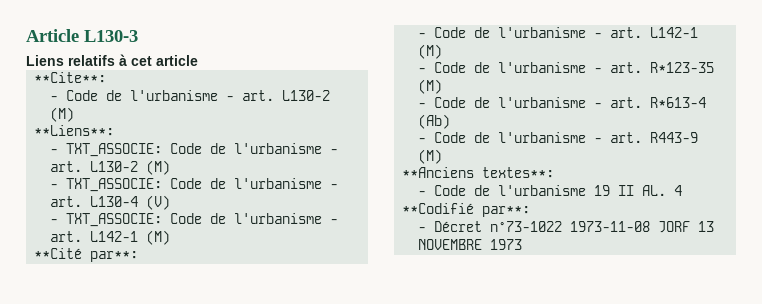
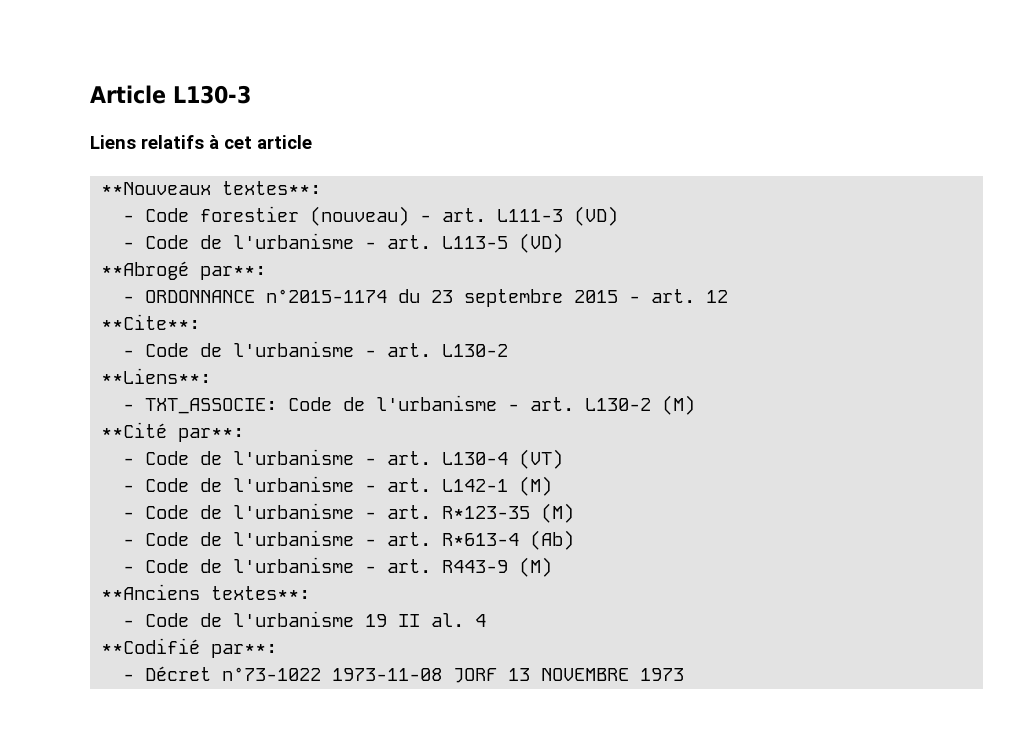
(198, 60) none -> [101,181,322,195] [123,206,619,226] [123,233,564,253] [101,261,267,280] [123,289,729,307] // **Nouveaux textes**: // - Code forestier (nouveau) - art. L111-3 (VD) // - Code de l'urbanisme - art. L113-5 (VD) // **Abrogé par**: // - ORDONNANCE n°2015-1174 du 23 septembre 2015 - art. 12
[50,107,75,122] (M) -> (509, 350) none
[50,178,163,192] // - TXT_ASSOCIE: -> [101,422,245,442] [123,458,135,465] // **Cité par**: // -
[146,195,171,210] [50,213,339,227] [50,230,171,245] [34,248,139,262] (V) // - TXT_ASSOCIE: Code de l'urbanisme - art. L142-1 (M) // **Cité par**: -> [519,449,564,469] (VT)
[642,185,667,196] AL. -> [431,613,465,627] al.

